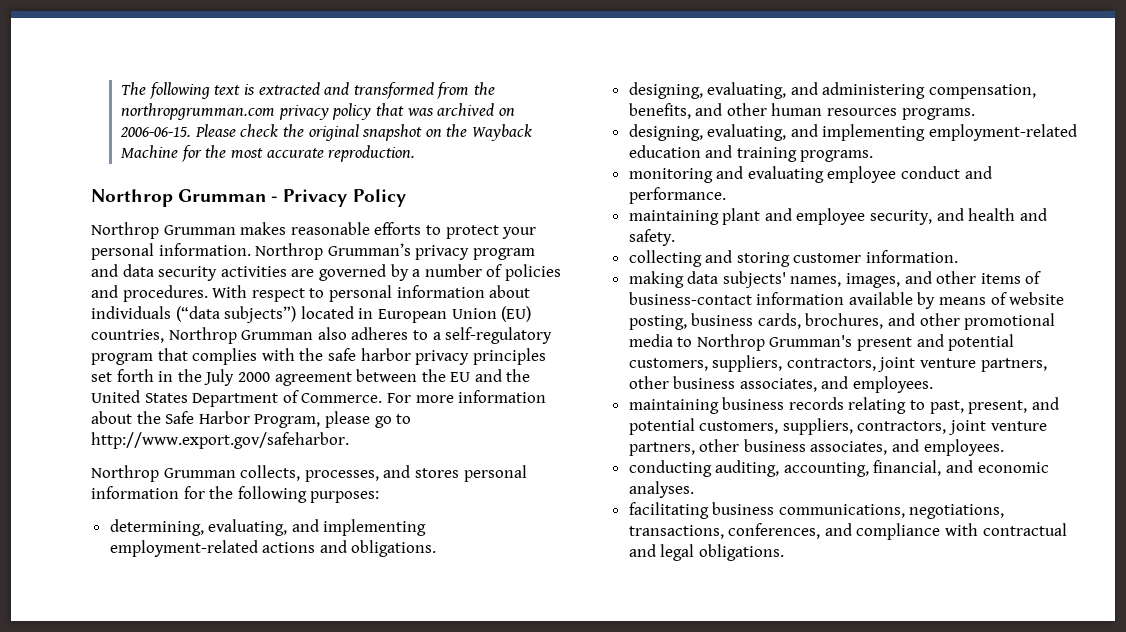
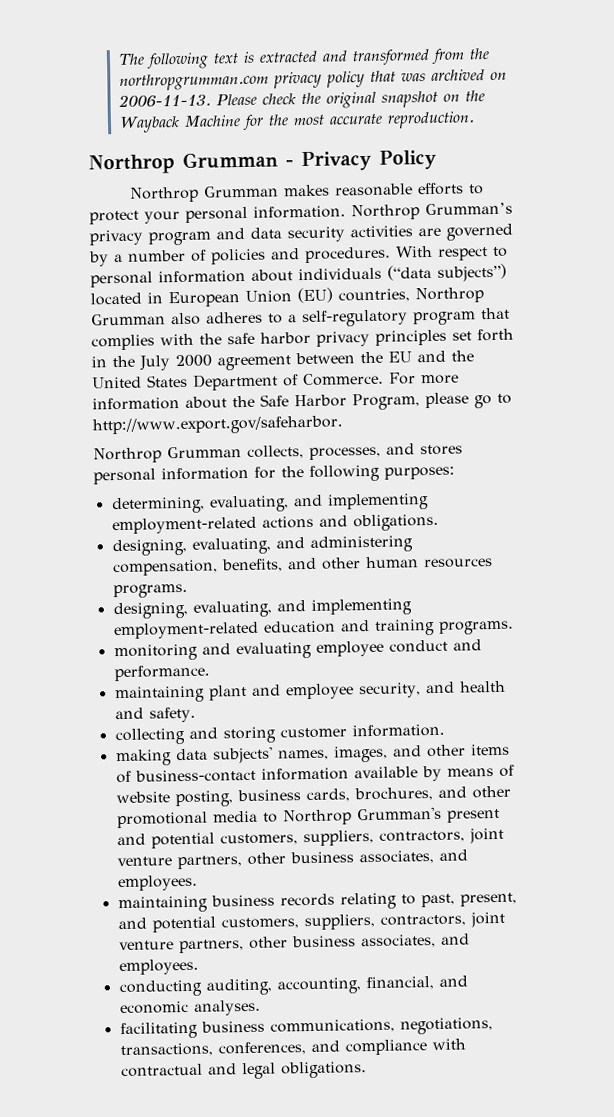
[120,127,192,137] 2006-06-15. -> [117,93,211,107] 2006-11-13.

